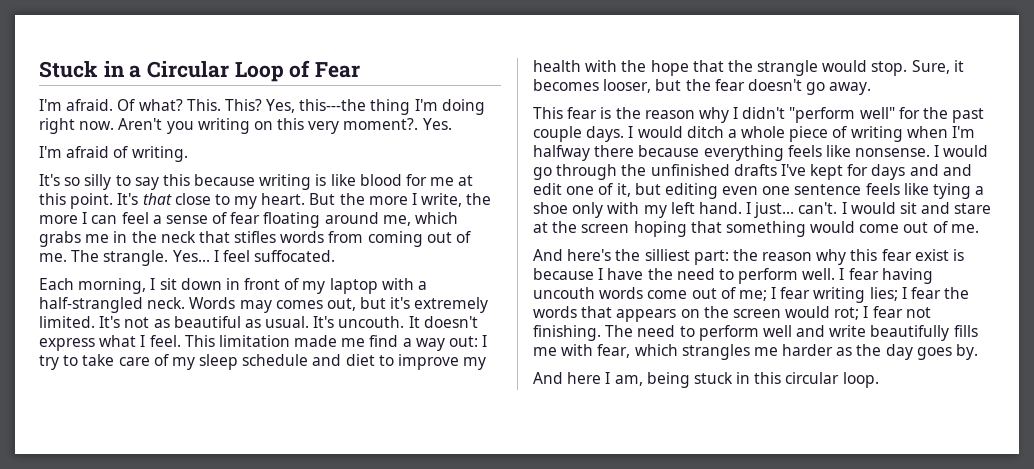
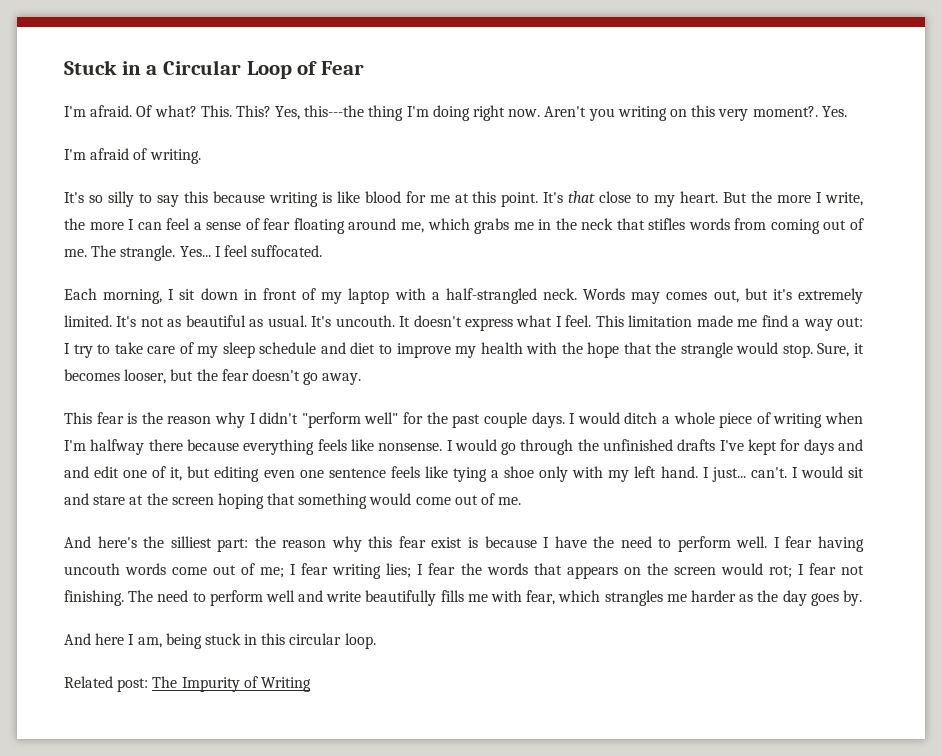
(879, 380) none -> [64,676,311,692] // Related post: The Impurity of Writing

